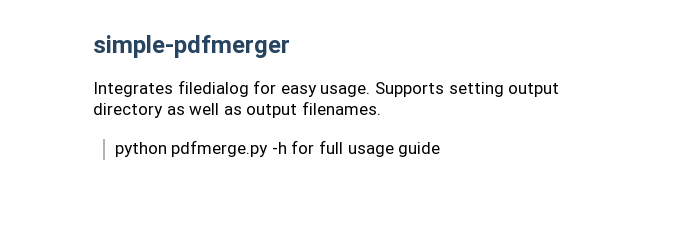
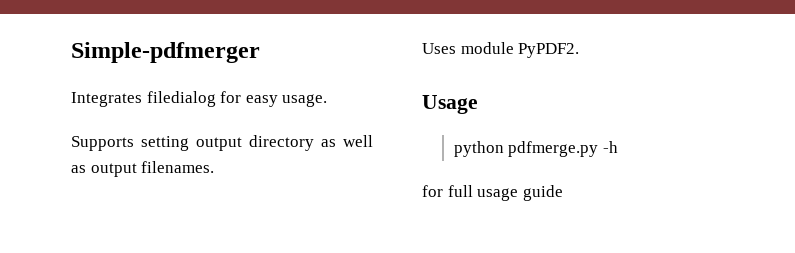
[93,35,290,58] simple-pdfmerger -> [71,42,260,63] Simple-pdfmerger
(371, 91) none -> (328, 100) //
(381, 108) none -> [422,42,580,58] [422,95,478,114] // Uses module PyPDF2. // Usage
(287, 148) none -> (618, 147) //

